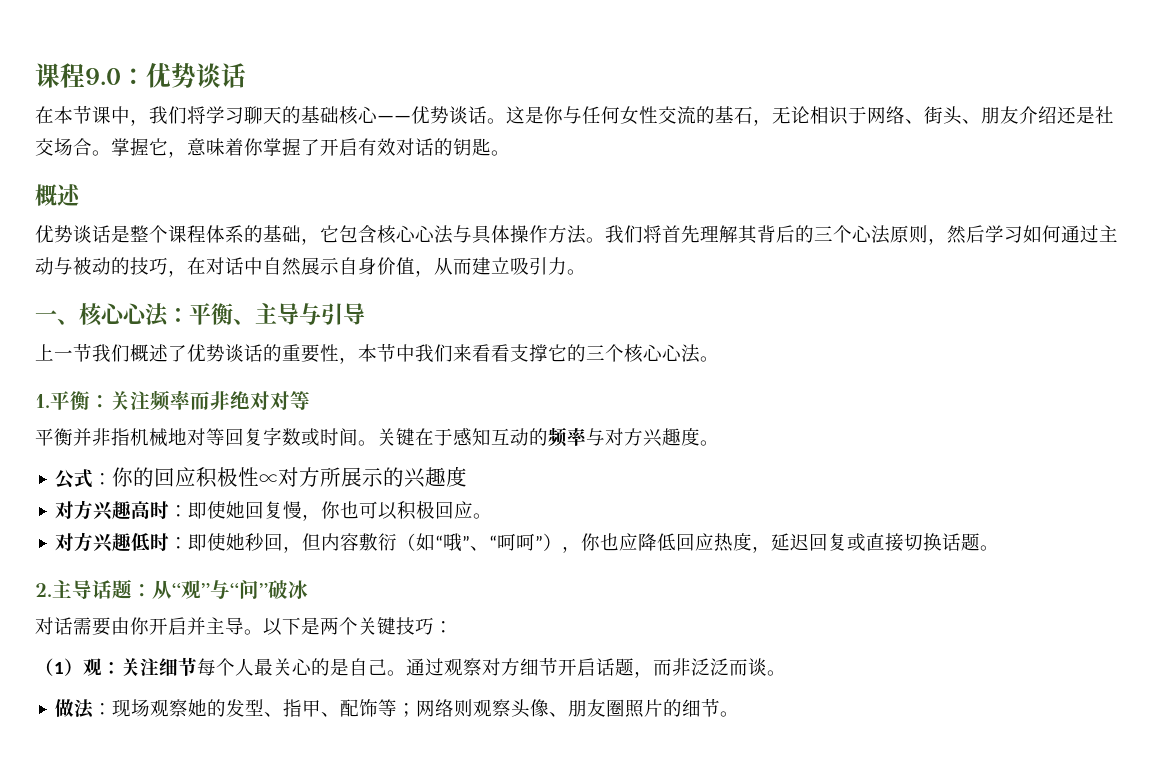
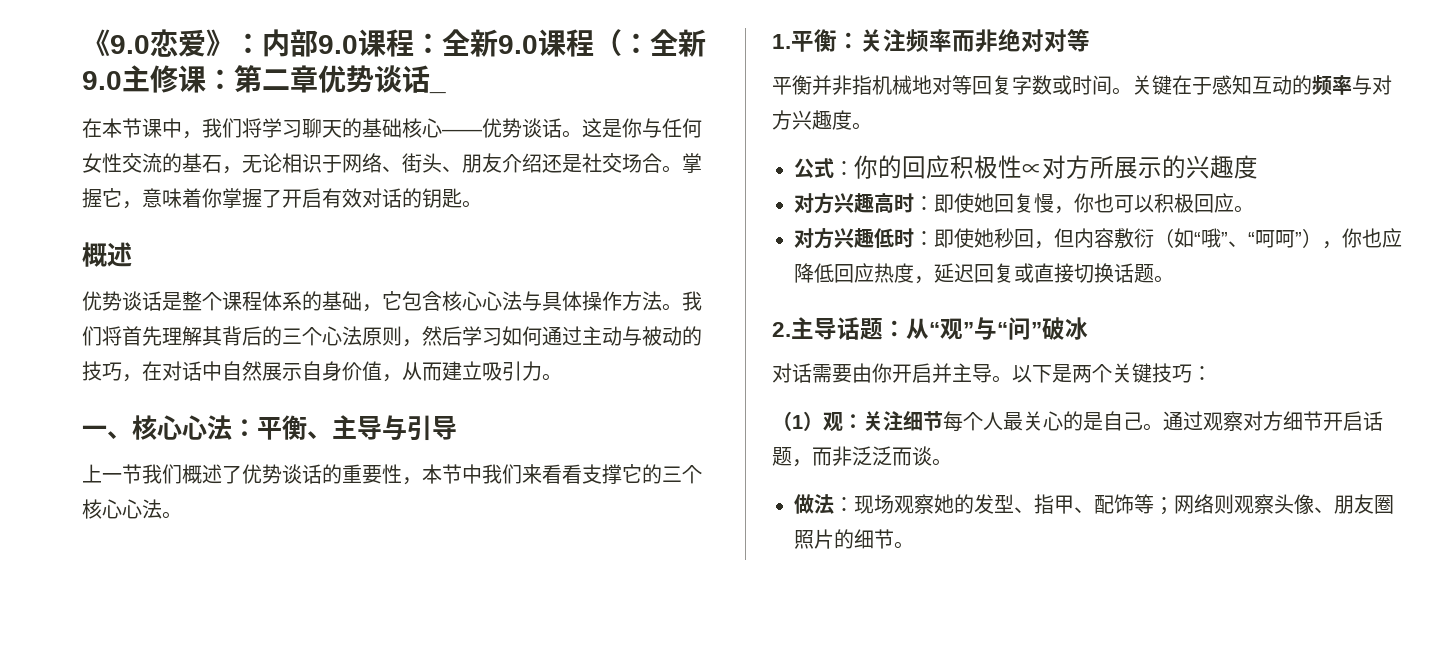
[35,62,246,88] 课程9.0：优势谈话 -> [82,29,706,57] [82,65,446,94] 《9.0恋爱》：内部9.0课程：全新9.0课程（：全新9.0主修课：第二章优势谈话_

